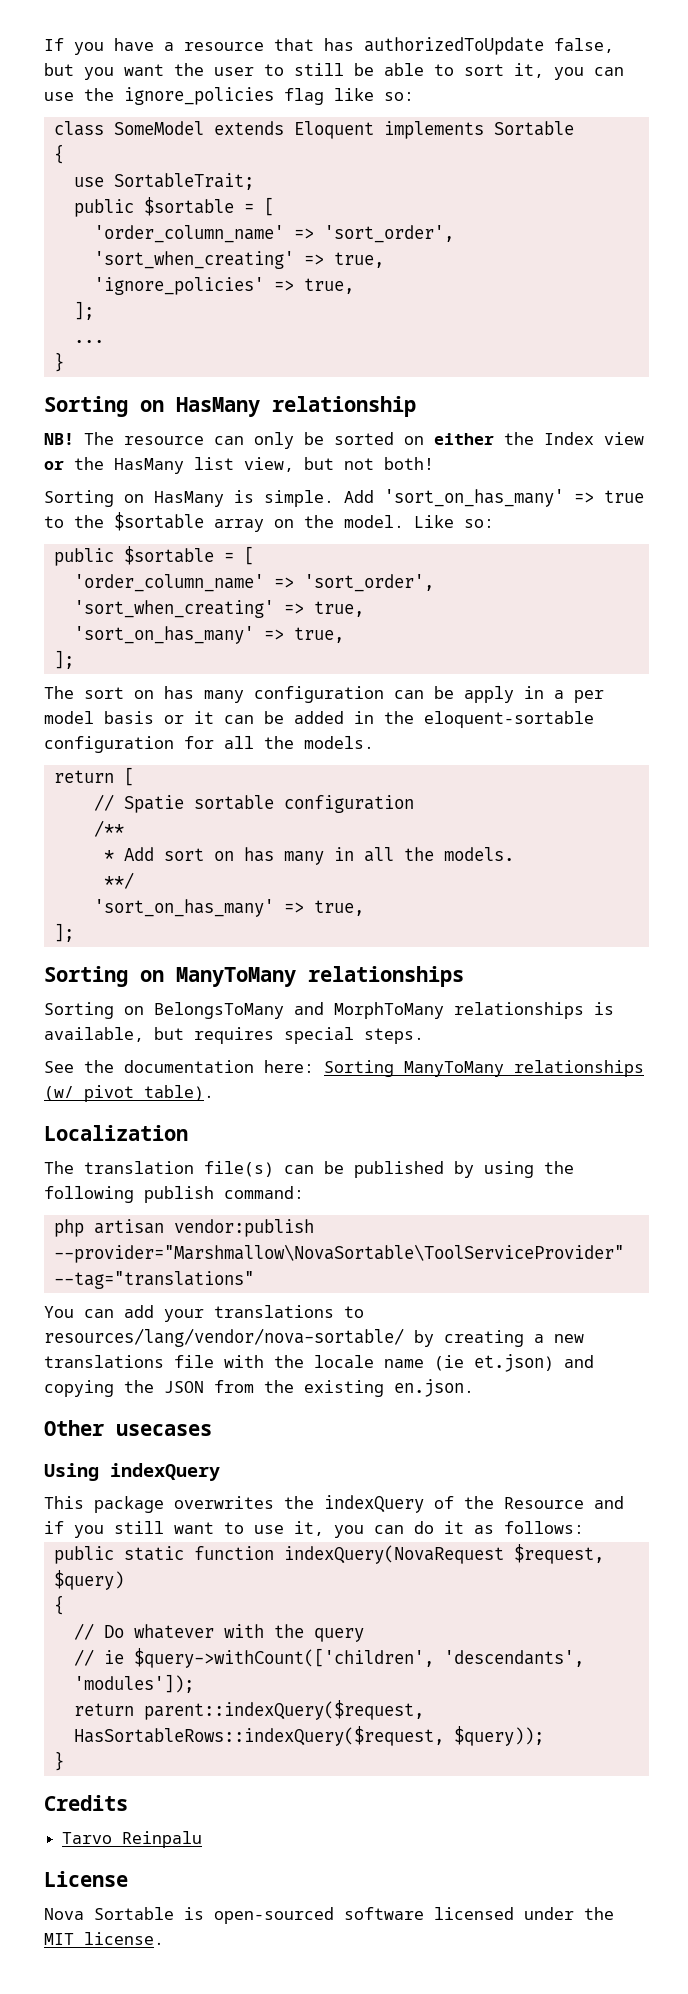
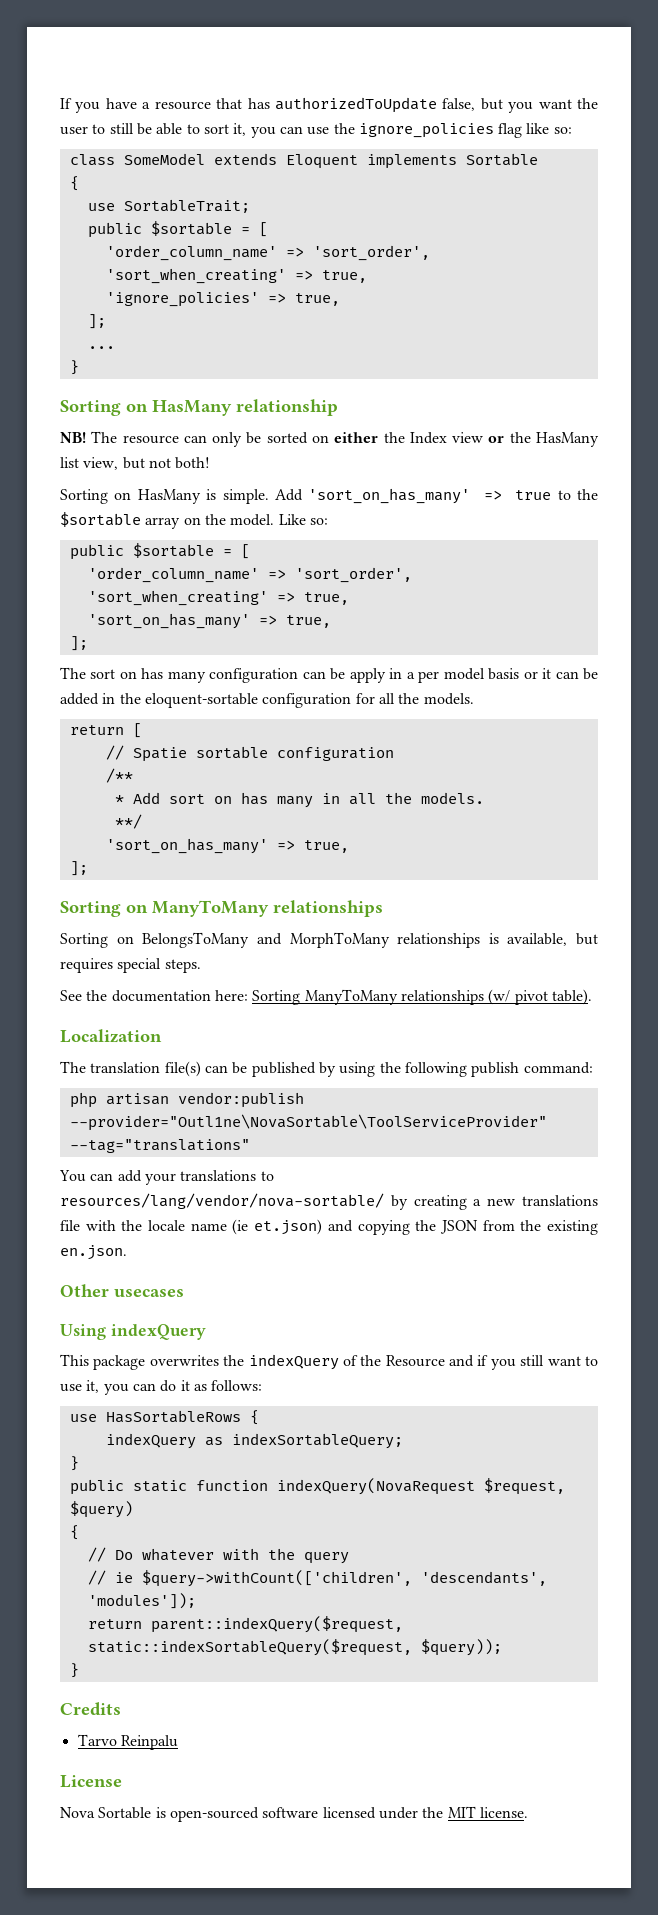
[53,1244,624,1263] --provider="Marshmallow\NovaSortable\ToolServiceProvider" -> [69,1114,547,1131] --provider="Outl1ne\NovaSortable\ToolServiceProvider"
(584, 1527) none -> [69,1410,259,1425] [105,1433,403,1449] [69,1456,79,1471] // use HasSortableRows { // indexQuery as indexSortableQuery; // }
[73,1726,444,1746] HasSortableRows::indexQuery($request, -> [87,1639,412,1656] static::indexSortableQuery($request,

